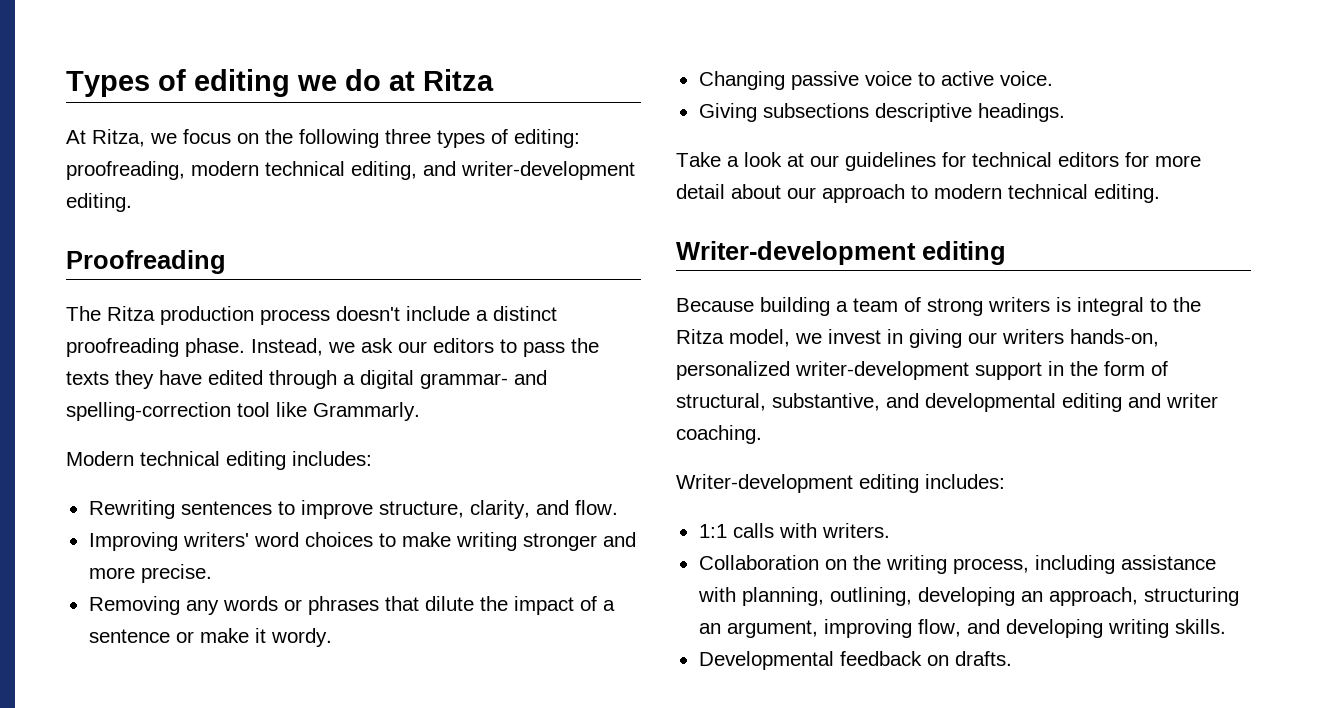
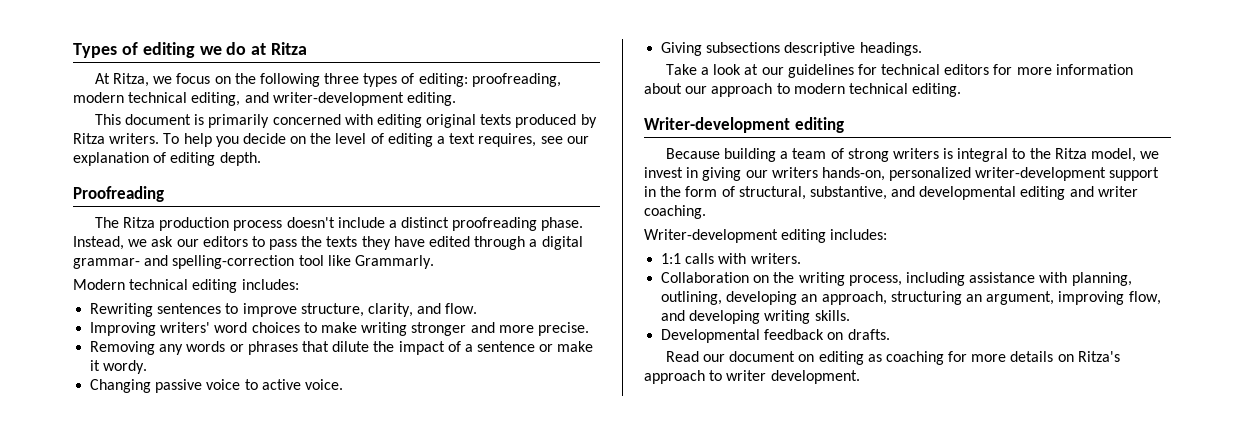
(132, 202) none -> [94,114,597,128] [73,133,589,147] [73,152,261,166] // This document is primarily concerned with editing original texts produced by Ritza writers. To help you decide on the level of editing a text requires, see our explanation of editing depth.
[676,184,725,199] detail -> [1055,64,1133,75] information
(1012, 658) none -> [665,351,1120,365] [644,370,860,384] // Read our document on editing as coaching for more details on Ritza's approach to writer development.

